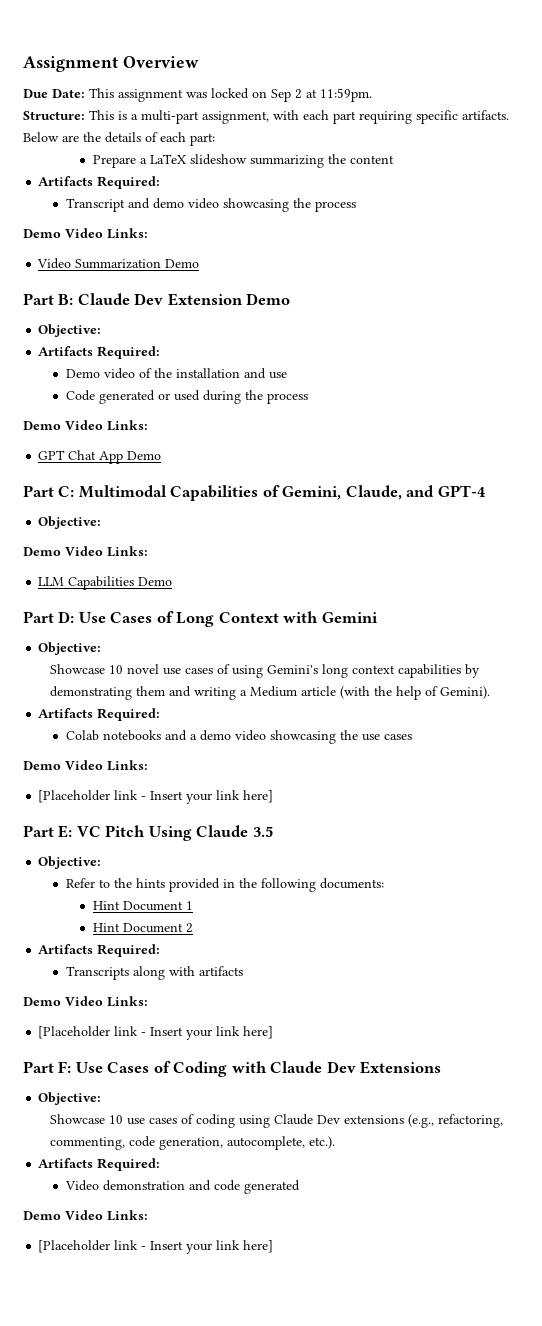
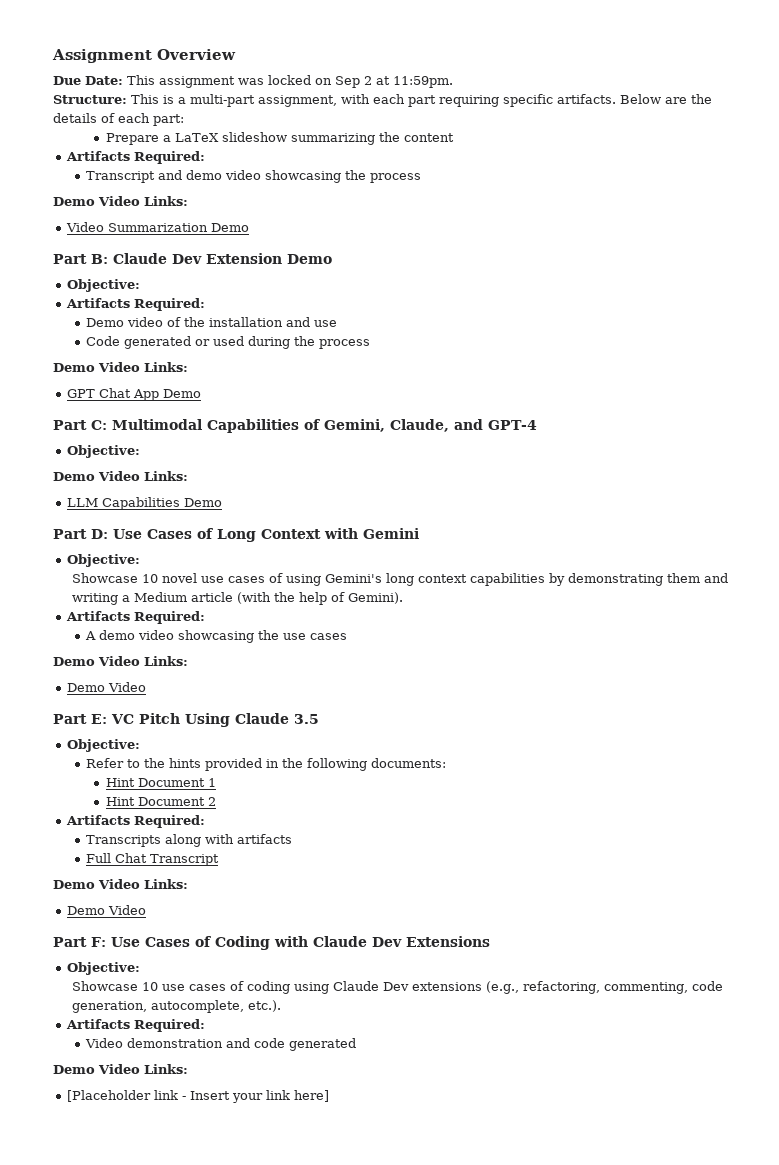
[65,730,197,741] Colab notebooks and a -> [85,631,97,640] A
[38,790,274,804] [Placeholder link - Insert your link here] -> [66,682,146,692] Demo Video
[23,996,148,1007] [38,1026,274,1040] // Demo Video Links: // [Placeholder link - Insert your link here] -> [86,853,220,866] [53,879,188,889] [66,905,146,915] // Full Chat Transcript // Demo Video Links: // Demo Video

